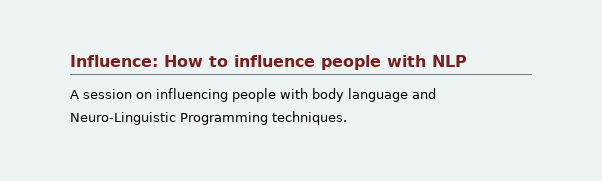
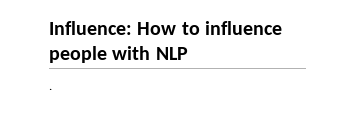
[70,88,436,102] [70,111,347,125] A session on influencing people with body language and Neuro-Linguistic Programming techniques. -> [49,88,52,90] .

